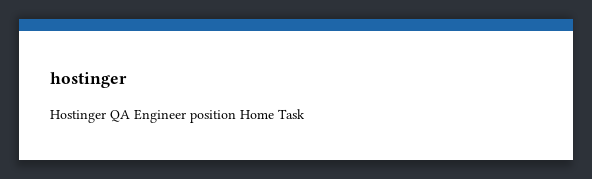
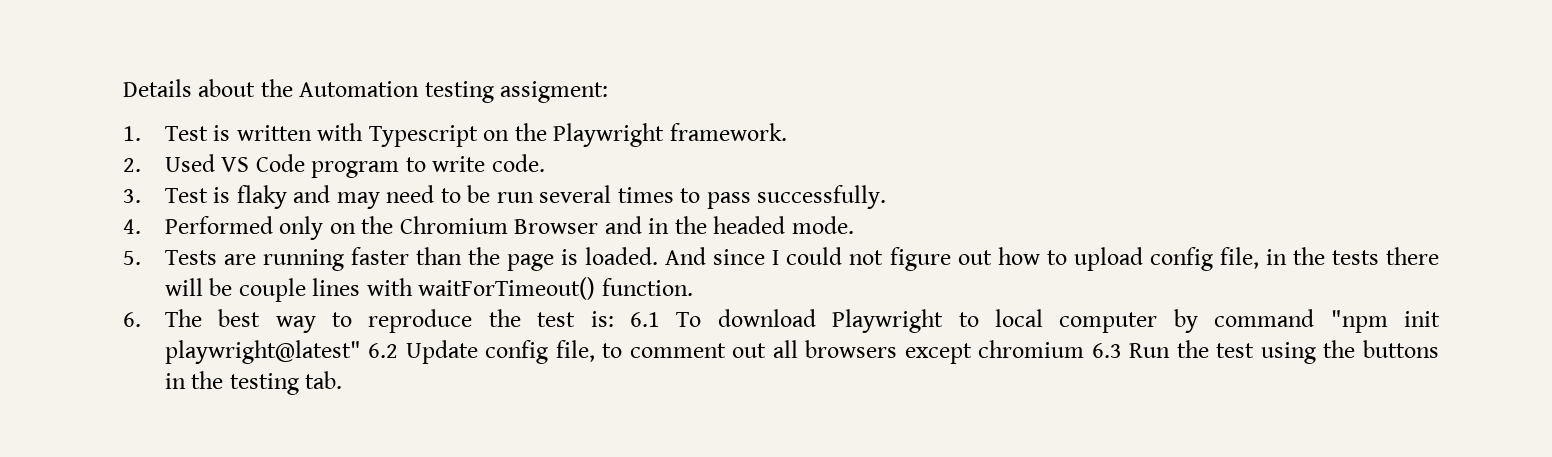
[50,72,127,88] [50,109,305,123] hostinger // Hostinger QA Engineer position Home Task -> [123,79,609,103] [123,123,787,147] [123,154,545,178] [123,185,887,209] [123,216,854,240] [123,247,1439,271] [164,277,693,302] [123,309,1441,333] [164,340,1440,364] [164,371,343,395] Details about the Automation testing assigment: // 1. Test is written with Typescript on the Playwright framework. // 2. Used VS Code program to write code. // 3. Test is flaky and may need to be run several times to pass successfully. // 4. Performed only on the Chromium Browser and in the headed mode. // 5. Tests are running faster than the page is loaded. And since I could not figure out how to upload config file, in the tests there will be couple lines with waitForTimeout() function. // 6. The best way to reproduce the test is: 6.1 To download Playwright to local computer by command "npm init playwright@latest" 6.2 Update config file, to comment out all browsers except chromium 6.3 Run the test using the buttons in the testing tab.

